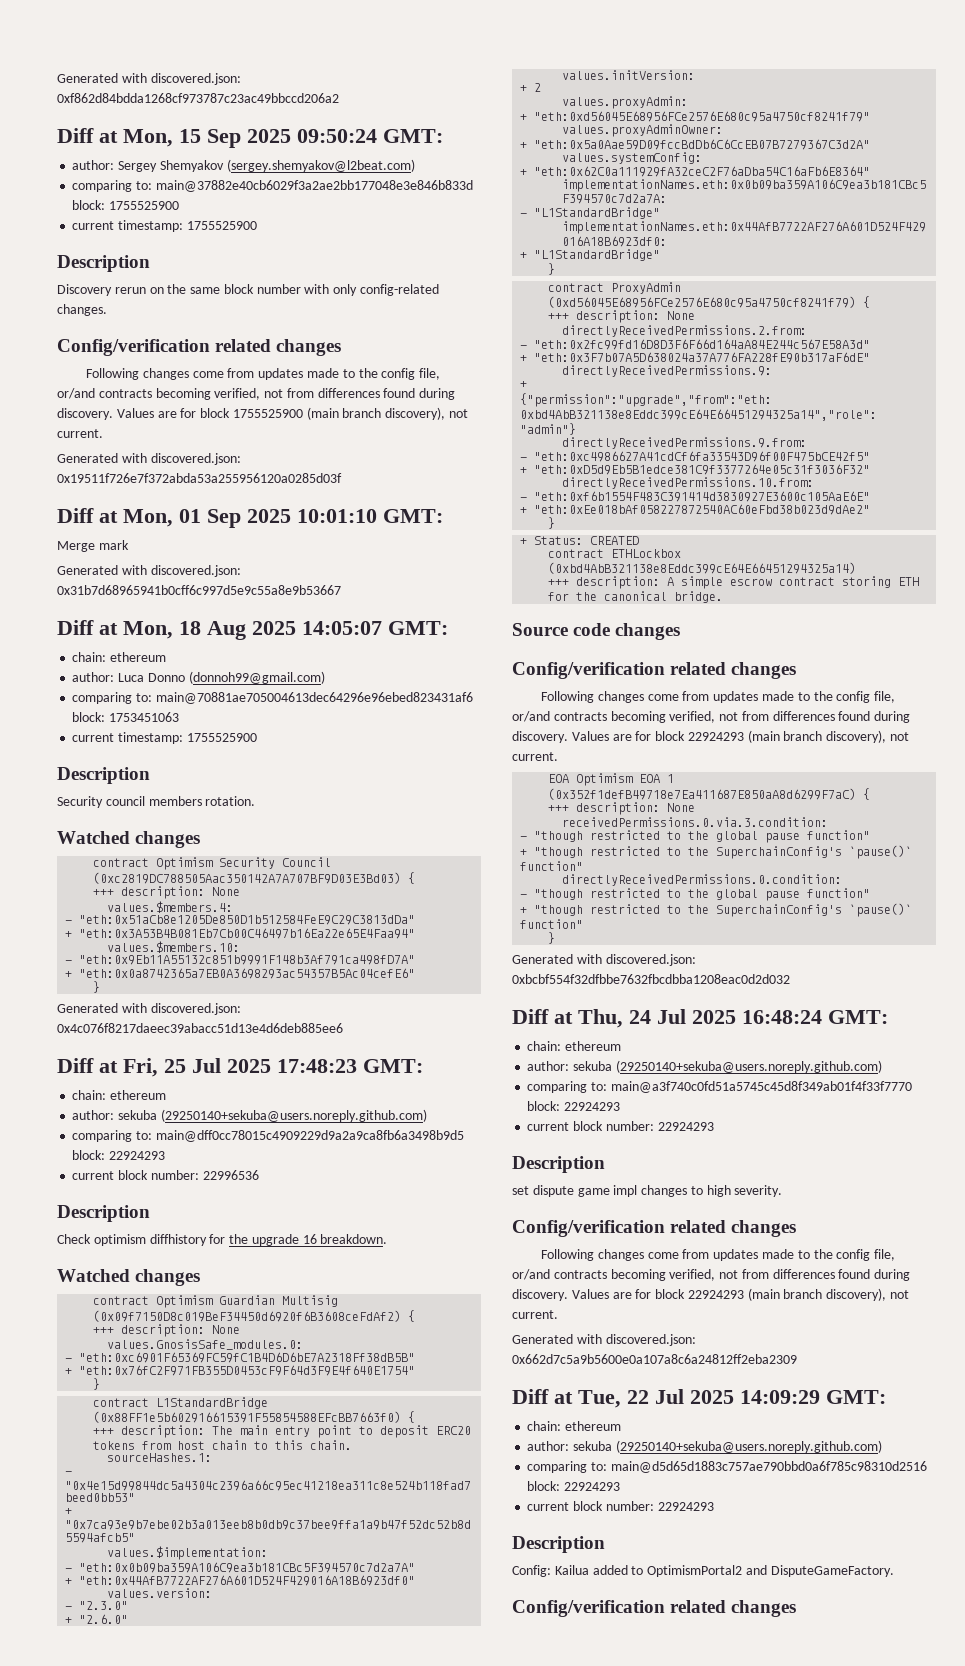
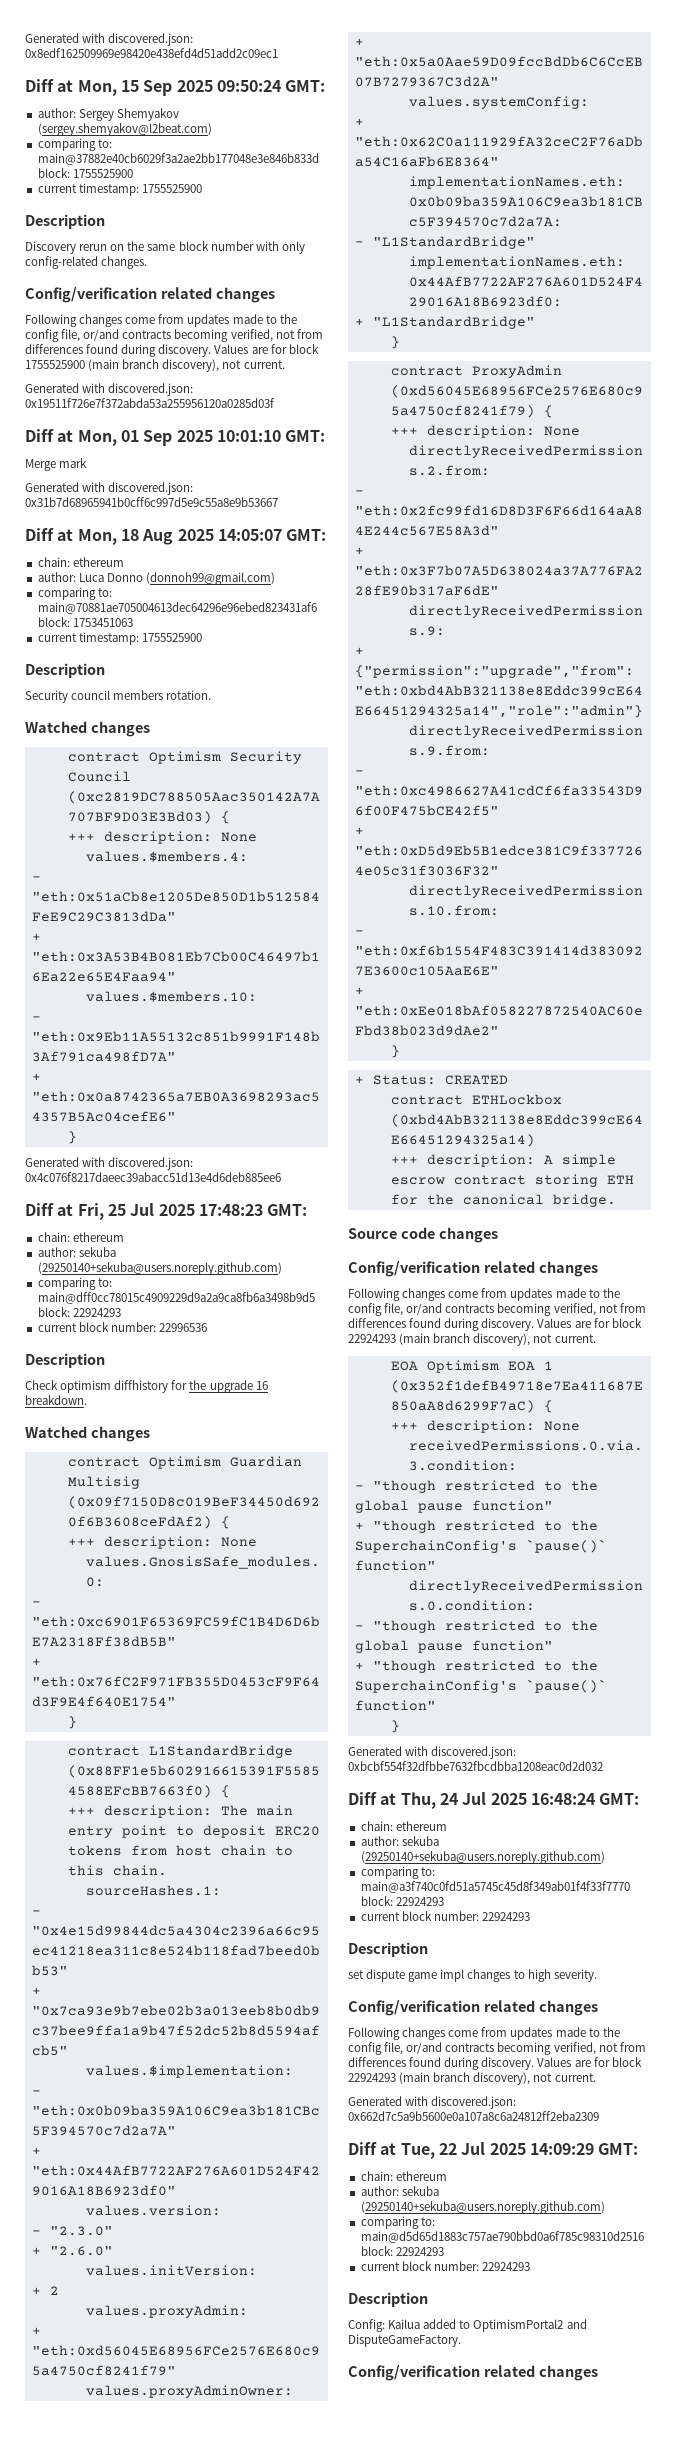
[57,73,241,85] [57,93,339,103] Generated with discovered.json: 0xf862d84bdda1268cf973787c23ac49bbccd206a2 -> [25,33,194,46] [25,48,278,58] Generated with discovered.json: 0x8edf162509969e98420e438efd4d51add2c09ec1

